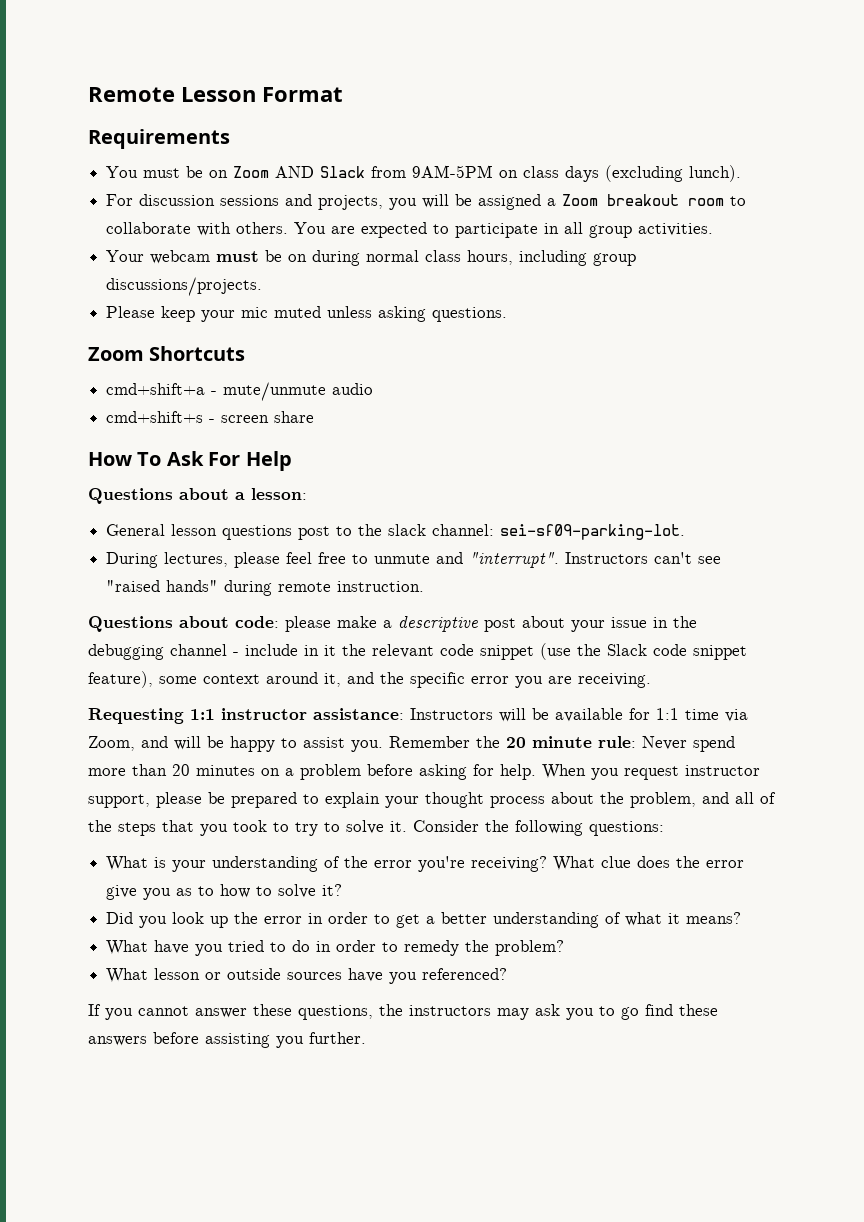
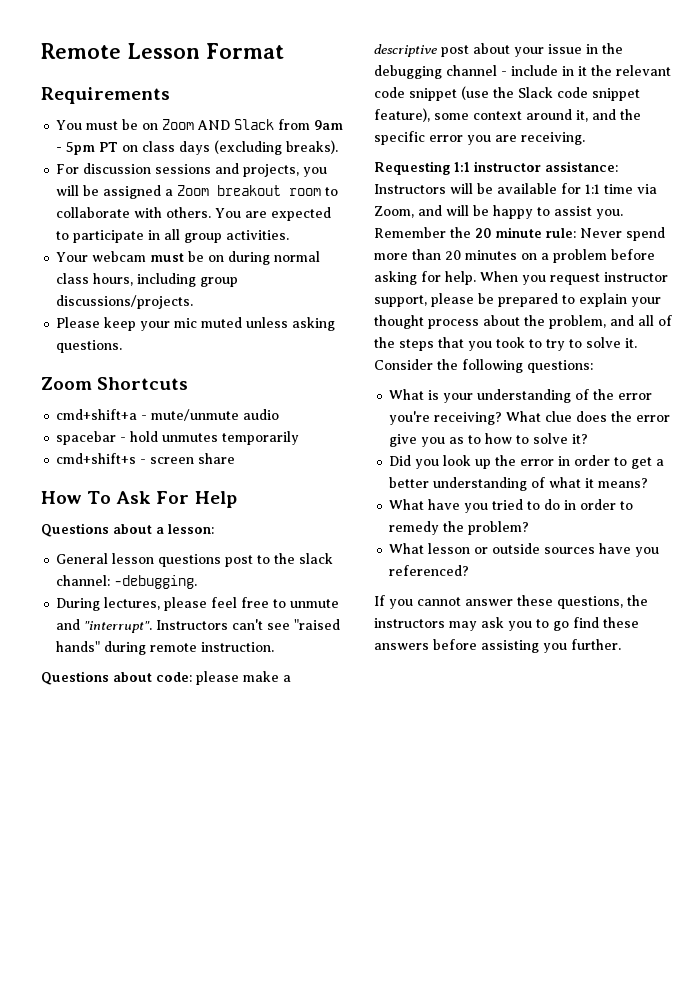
[412,165,494,178] 9AM-5PM -> [314,120,344,130] [56,142,119,155] 9am - 5pm PT
[689,165,742,182] lunch). -> [286,140,339,154] breaks).
(374, 389) none -> [56,431,300,445] // spacebar - hold unmutes temporarily
[500,524,686,540] sei-sf09-parking-lot. -> [114,575,198,589] -debugging.

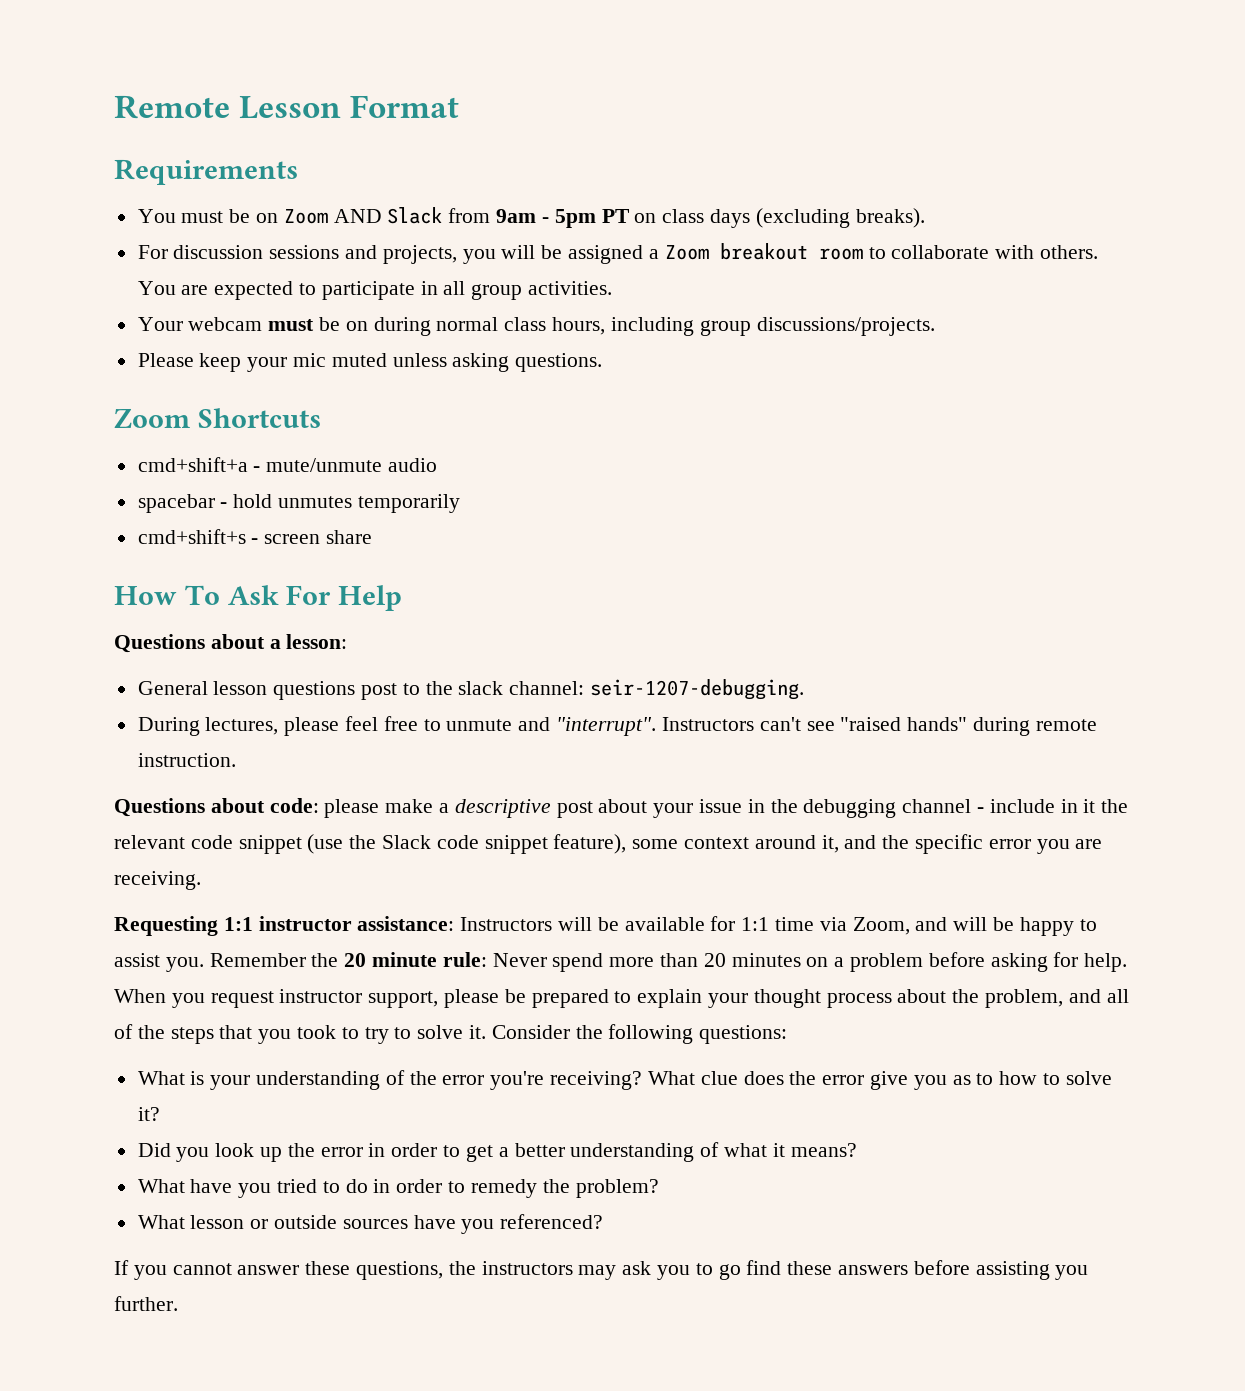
[114,575,198,589] -debugging. -> [590,679,805,700] seir-1207-debugging.

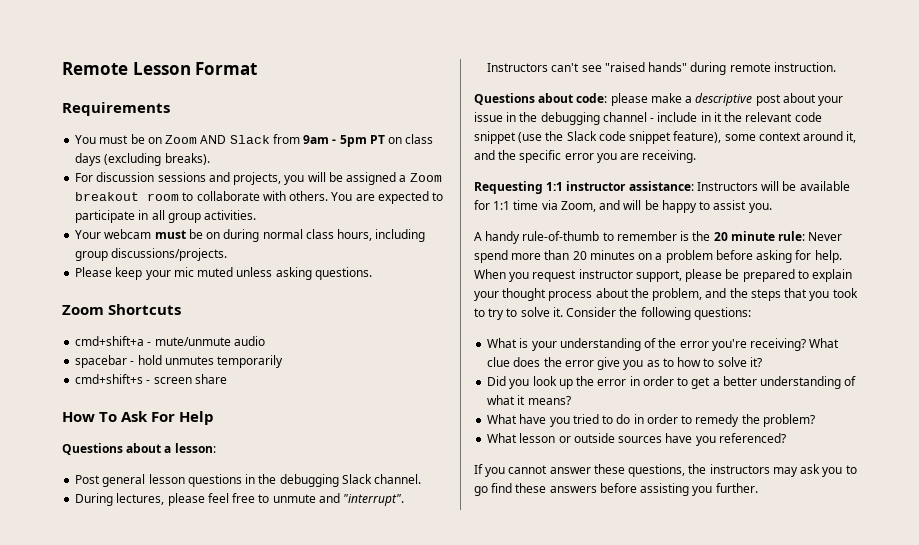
[137,679,805,700] General lesson questions post to the slack channel: seir-1207-debugging. -> [75,474,422,487] Post general lesson questions in the debugging Slack channel.
[209,953,306,967] Remember -> [474,231,690,244] // A handy rule-of-thumb to remember is
[1106,989,1129,1003] [114,1024,133,1039] all of -> (727, 293) none

